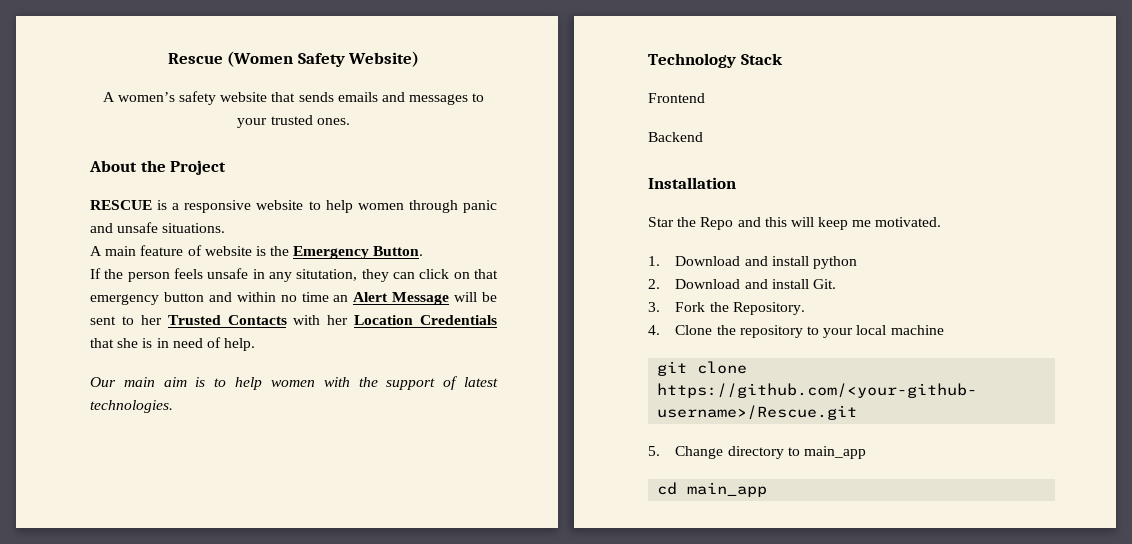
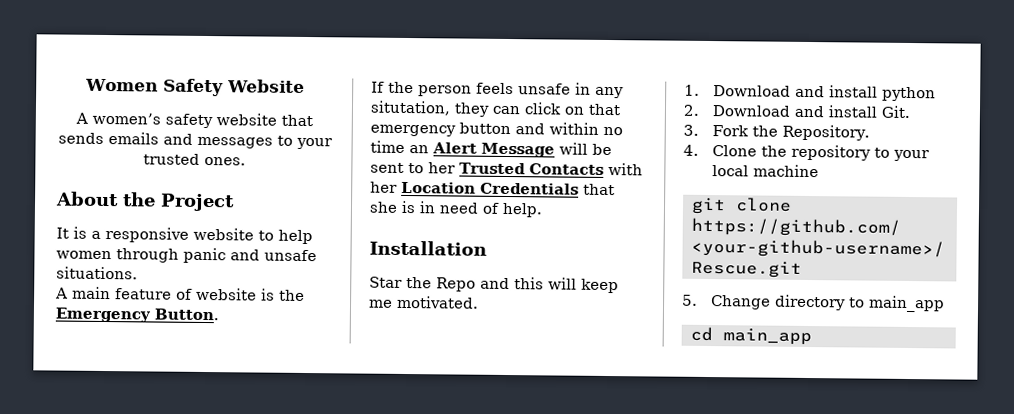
[167,51,420,67] Rescue (Women Safety Website) -> [84,78,306,97] Women Safety Website
[90,200,152,210] RESCUE -> [56,227,69,239] It
[90,376,498,390] [90,400,173,413] [648,53,783,68] [648,93,705,103] [648,132,703,142] // Our main aim is to help women with the support of latest technologies. // Technology Stack // Frontend // Backend -> (543, 210) none

